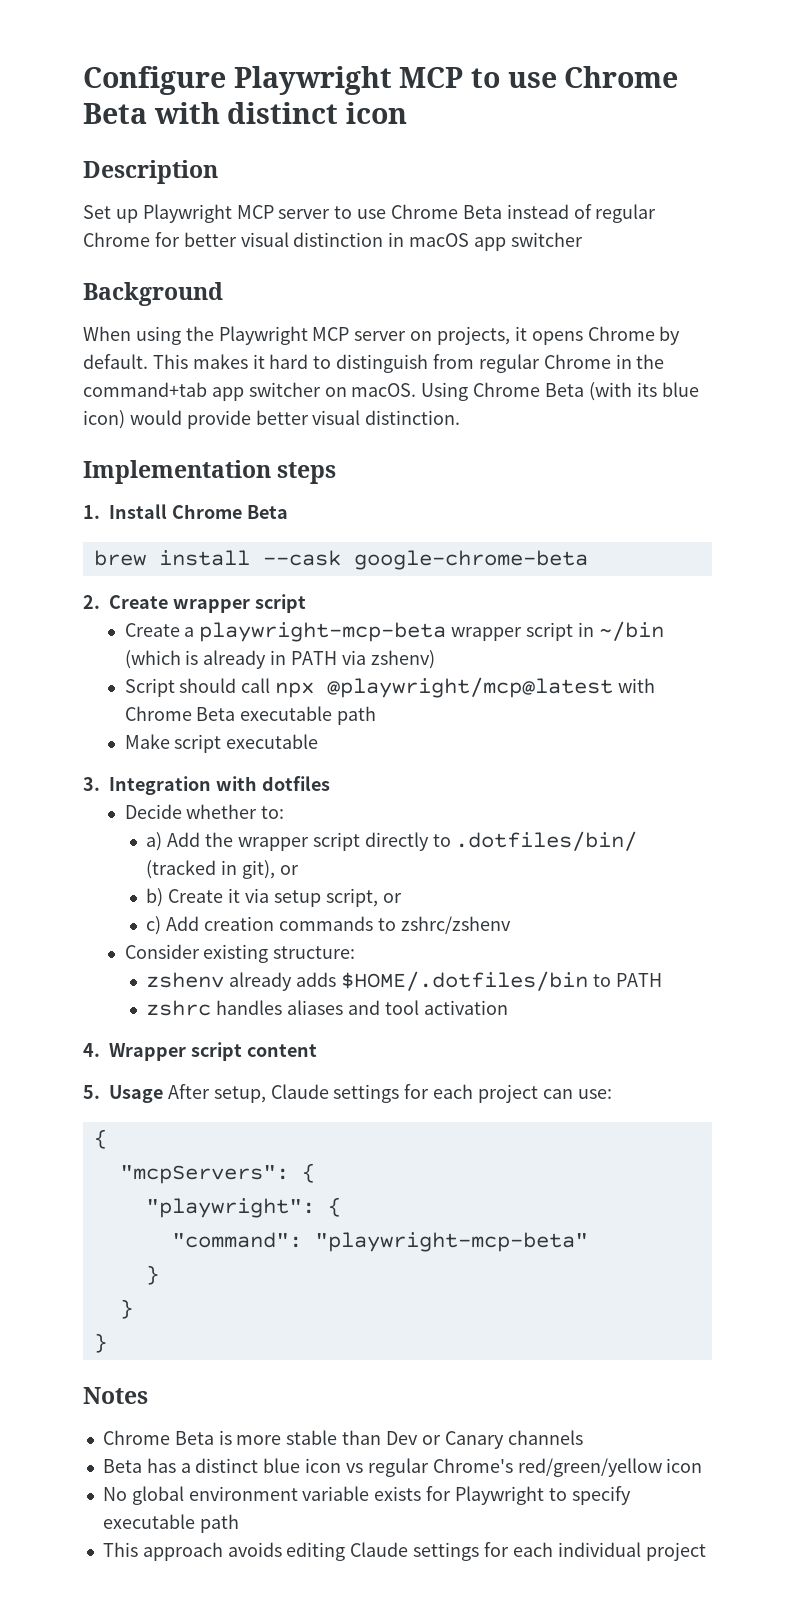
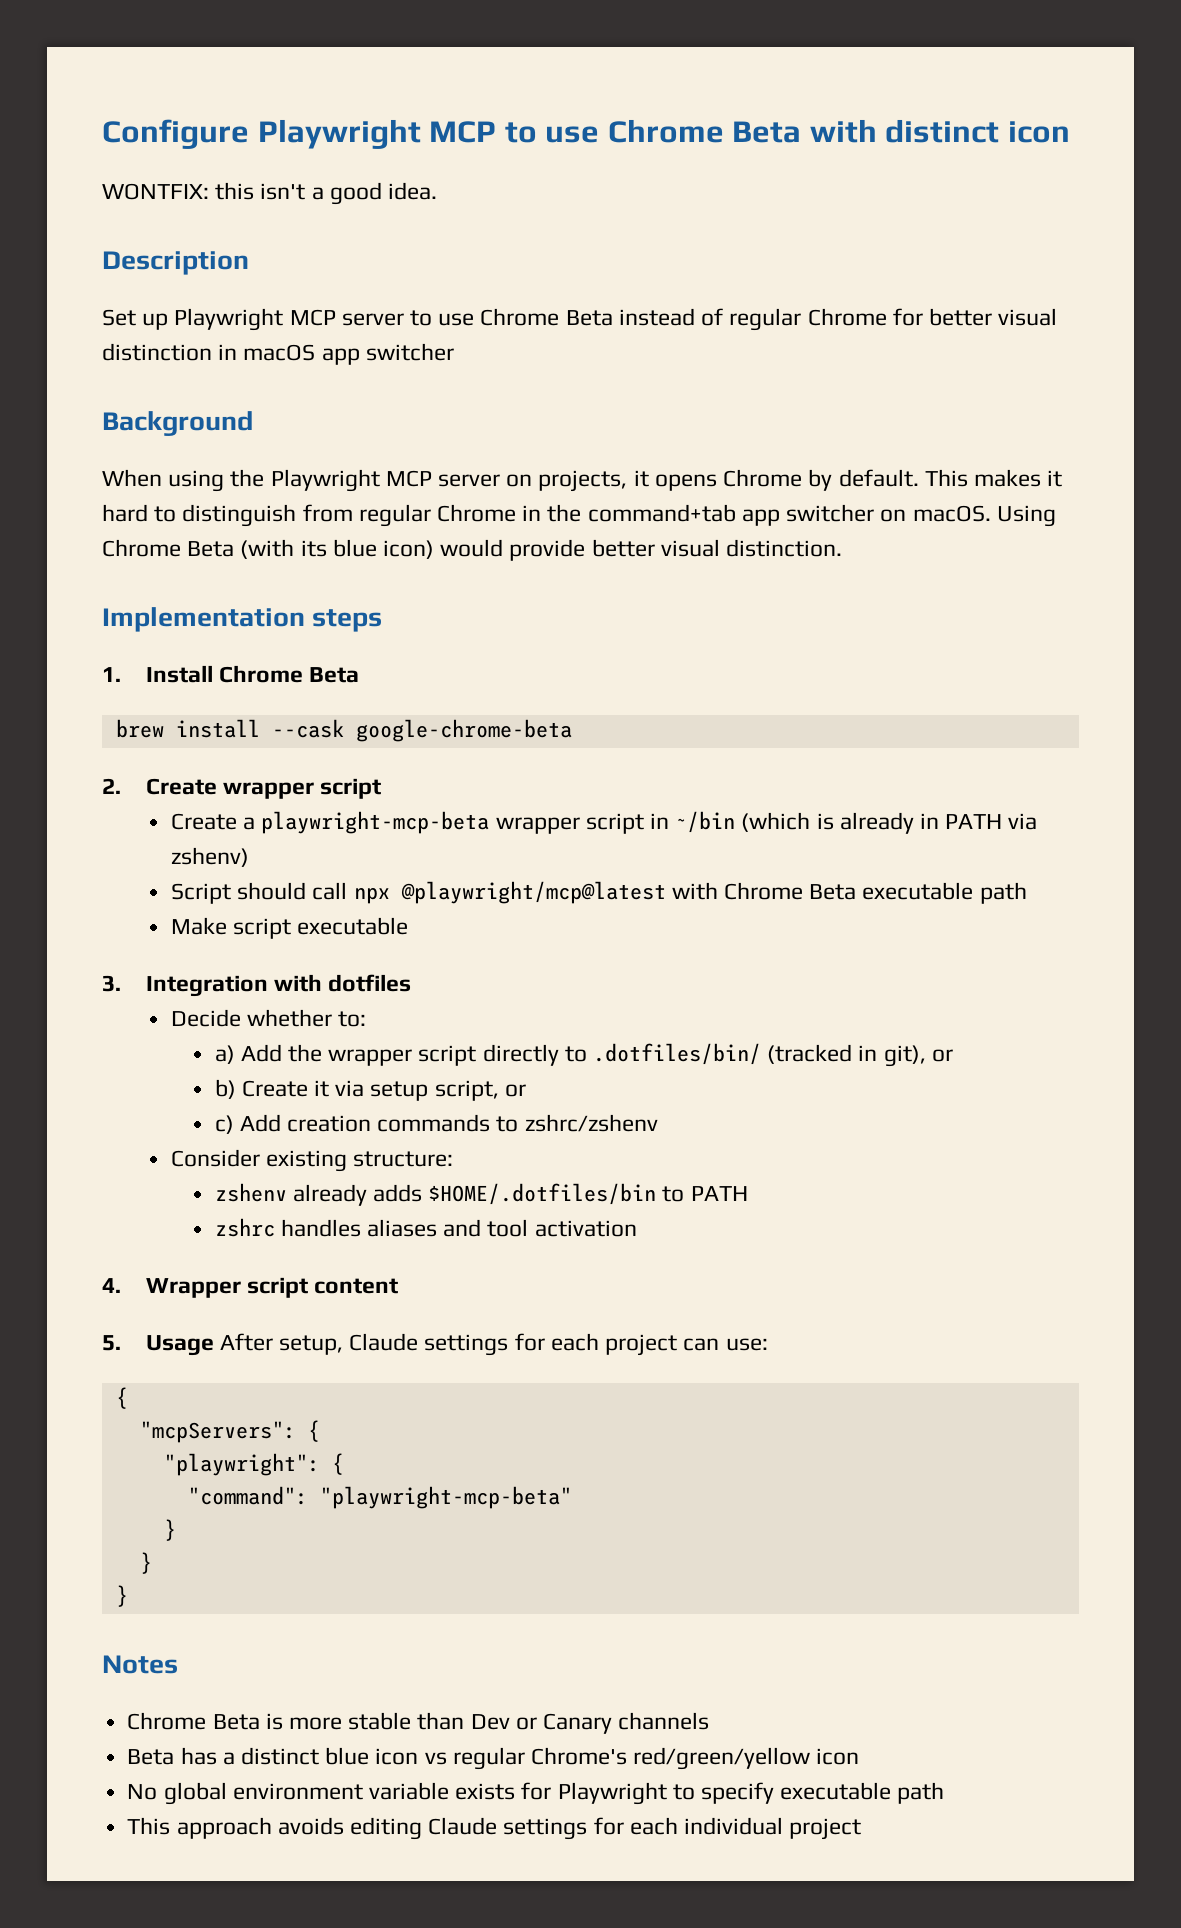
(408, 113) none -> [102,182,438,205] // WONTFIX: this isn't a good idea.

